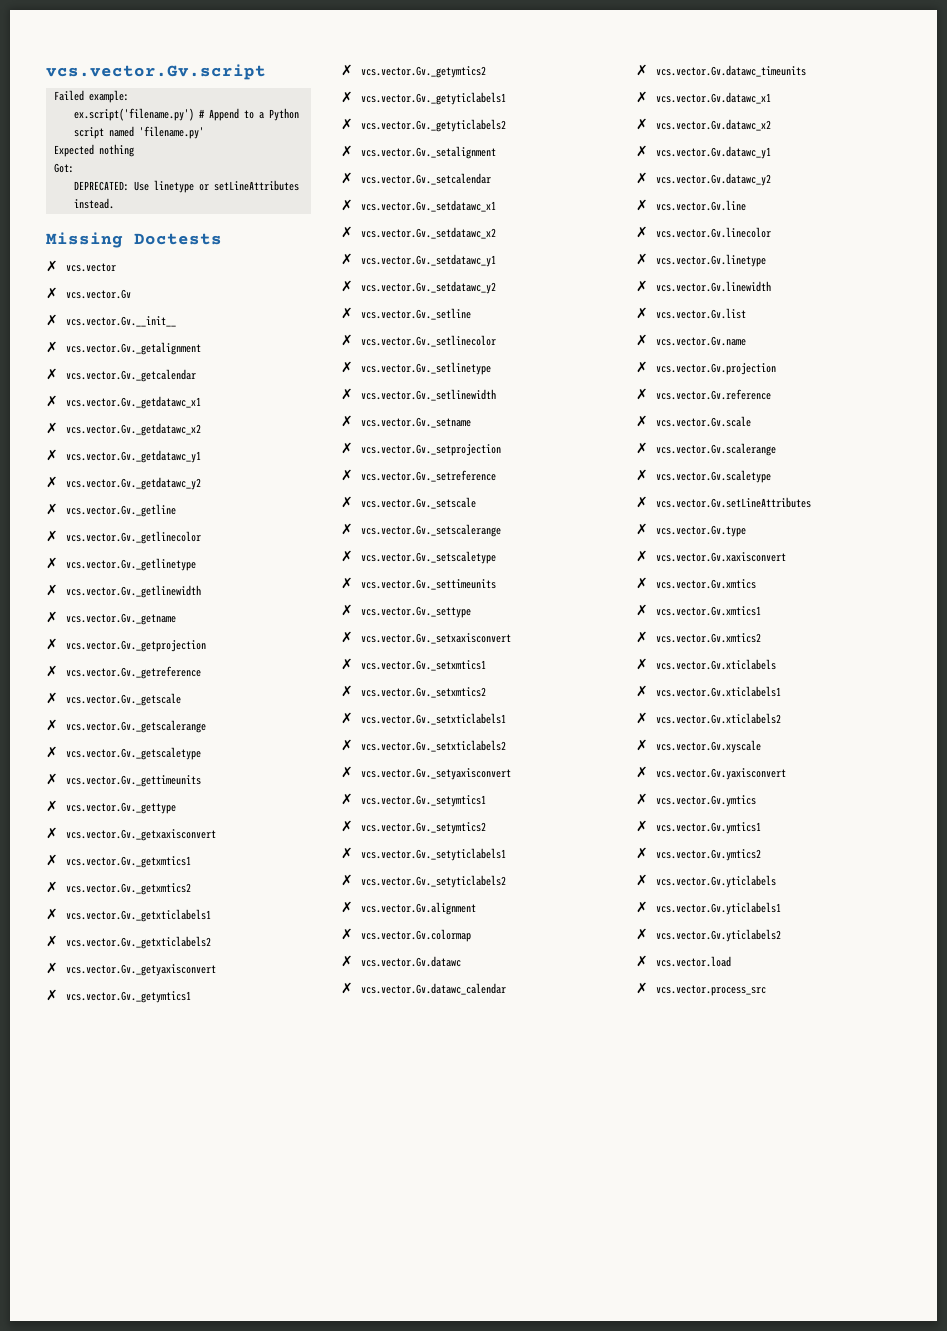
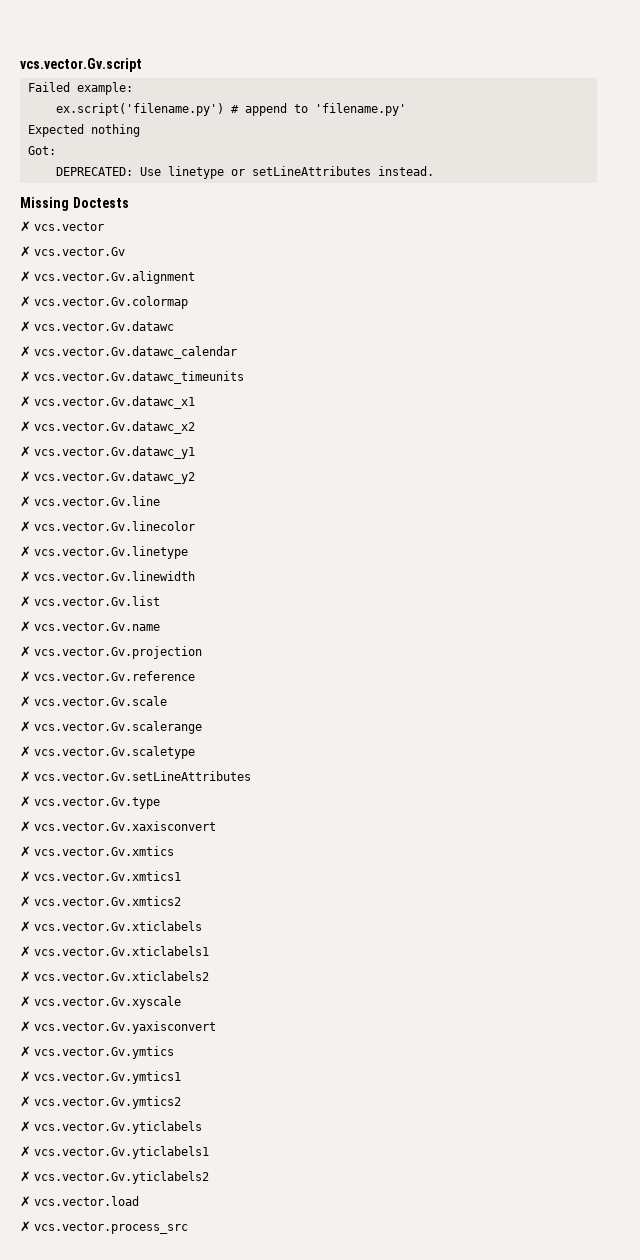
[209,108,300,121] [74,126,135,139] Append to a Python script named -> [244,103,308,116] append to
[46,314,176,327] [46,341,201,355] [46,368,196,382] [46,395,201,409] [46,422,201,436] [46,449,201,463] [46,476,201,490] [46,503,176,517] [46,530,201,544] [46,557,196,571] [46,584,201,598] [46,611,176,625] [46,638,206,652] [46,665,201,679] [46,692,181,706] [46,719,206,733] [46,746,201,760] [46,773,201,787] [46,800,176,814] [46,827,216,841] [46,854,191,868] [46,881,191,895] [46,908,211,922] [46,935,211,949] [46,962,216,976] [46,989,191,1003] [341,64,486,78] [341,91,506,105] [341,118,506,132] [341,145,496,159] [341,172,491,185] [341,199,496,212] [341,226,496,239] [341,253,496,267] [341,280,496,294] [341,307,471,320] [341,334,496,347] [341,361,491,375] [341,388,496,401] [341,415,471,428] [341,442,501,456] [341,469,496,482] [341,496,476,509] [341,523,501,537] [341,550,496,564] [341,577,496,590] [341,604,471,618] [341,631,511,644] [341,658,486,671] [341,685,486,698] [341,712,506,725] [341,739,506,752] [341,766,511,780] [341,793,486,807] [341,820,486,834] [341,847,506,861] [341,874,506,888] // ✗ vcs.vector.Gv.__init__ // ✗ vcs.vector.Gv._getalignment // ✗ vcs.vector.Gv._getcalendar // ✗ vcs.vector.Gv._getdatawc_x1 // ✗ vcs.vector.Gv._getdatawc_x2 // ✗ vcs.vector.Gv._getdatawc_y1 // ✗ vcs.vector.Gv._getdatawc_y2 // ✗ vcs.vector.Gv._getline // ✗ vcs.vector.Gv._getlinecolor // ✗ vcs.vector.Gv._getlinetype // ✗ vcs.vector.Gv._getlinewidth // ✗ vcs.vector.Gv._getname // ✗ vcs.vector.Gv._getprojection // ✗ vcs.vector.Gv._getreference // ✗ vcs.vector.Gv._getscale // ✗ vcs.vector.Gv._getscalerange // ✗ vcs.vector.Gv._getscaletype // ✗ vcs.vector.Gv._gettimeunits // ✗ vcs.vector.Gv._gettype // ✗ vcs.vector.Gv._getxaxisconvert // ✗ vcs.vector.Gv._getxmtics1 // ✗ vcs.vector.Gv._getxmtics2 // ✗ vcs.vector.Gv._getxticlabels1 // ✗ vcs.vector.Gv._getxticlabels2 // ✗ vcs.vector.Gv._getyaxisconvert // ✗ vcs.vector.Gv._getymtics1 // ✗ vcs.vector.Gv._getymtics2 // ✗ vcs.vector.Gv._getyticlabels1 // ✗ vcs.vector.Gv._getyticlabels2 // ✗ vcs.vector.Gv._setalignment // ✗ vcs.vector.Gv._setcalendar // ✗ vcs.vector.Gv._setdatawc_x1 // ✗ vcs.vector.Gv._setdatawc_x2 // ✗ vcs.vector.Gv._setdatawc_y1 // ✗ vcs.vector.Gv._setdatawc_y2 // ✗ vcs.vector.Gv._setline // ✗ vcs.vector.Gv._setlinecolor // ✗ vcs.vector.Gv._setlinetype // ✗ vcs.vector.Gv._setlinewidth // ✗ vcs.vector.Gv._setname // ✗ vcs.vector.Gv._setprojection // ✗ vcs.vector.Gv._setreference // ✗ vcs.vector.Gv._setscale // ✗ vcs.vector.Gv._setscalerange // ✗ vcs.vector.Gv._setscaletype // ✗ vcs.vector.Gv._settimeunits // ✗ vcs.vector.Gv._settype // ✗ vcs.vector.Gv._setxaxisconvert // ✗ vcs.vector.Gv._setxmtics1 // ✗ vcs.vector.Gv._setxmtics2 // ✗ vcs.vector.Gv._setxticlabels1 // ✗ vcs.vector.Gv._setxticlabels2 // ✗ vcs.vector.Gv._setyaxisconvert // ✗ vcs.vector.Gv._setymtics1 // ✗ vcs.vector.Gv._setymtics2 // ✗ vcs.vector.Gv._setyticlabels1 // ✗ vcs.vector.Gv._setyticlabels2 -> (126, 251) none

